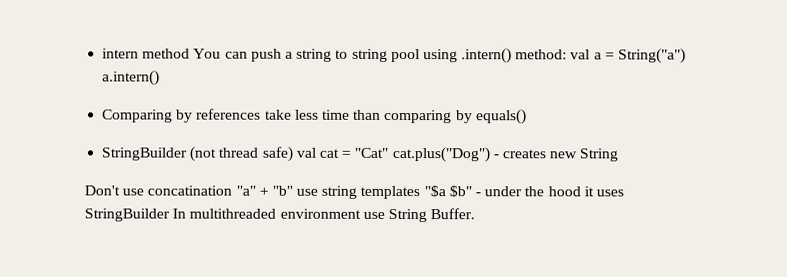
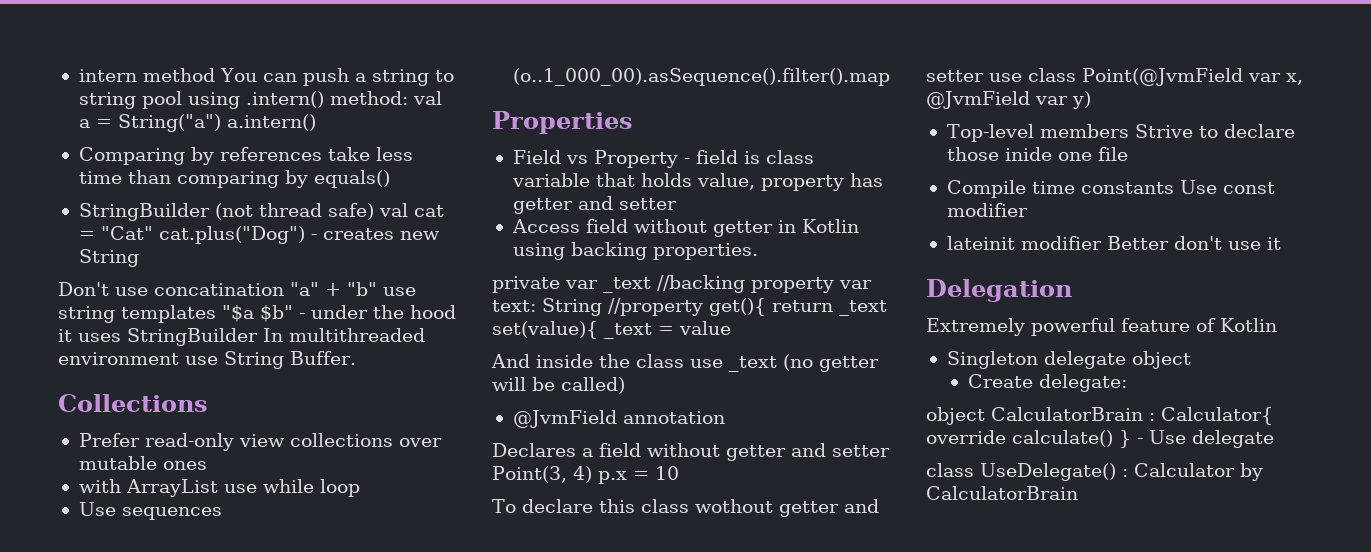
(476, 214) none -> [58,394,208,412] [78,433,442,451] [78,456,207,470] [78,479,360,497] [78,502,222,520] [512,68,890,86] [492,111,633,134] [512,150,814,168] [511,173,883,191] [512,196,677,214] [511,219,859,237] [512,242,758,260] [492,275,872,293] [492,298,887,316] [492,321,731,339] [491,354,879,372] [492,377,625,394] [512,410,725,428] [492,443,890,461] [492,466,679,484] [492,499,879,517] [926,68,1303,86] [926,91,1091,109] [946,124,1295,142] [946,147,1128,161] [946,180,1275,198] [946,203,1028,217] [946,236,1281,250] [926,279,1072,302] [926,318,1277,336] [946,351,1191,369] [968,374,1128,392] [926,407,1273,425] [926,430,1274,448] [926,463,1263,481] [926,486,1078,500] // Collections // Prefer read-only view collections over mutable ones // with ArrayList use while loop // Use sequences (o..1_000_00).asSequence().filter().map // Properties // Field vs Property - field is class variable that holds value, property has getter and setter // Access field without getter in Kotlin using backing properties. // private var _text //backing property var text: String //property get(){ return _text set(value){ _text = value // And inside the class use _text (no getter will be called) // @JvmField annotation // Declares a field without getter and setter Point(3, 4) p.x = 10 // To declare this class wothout getter and setter use class Point(@JvmField var x, @JvmField var y) // Top-level members Strive to declare those inide one file // Compile time constants Use const modifier // lateinit modifier Better don't use it // Delegation // Extremely powerful feature of Kotlin // Singleton delegate object // Create delegate: // object CalculatorBrain : Calculator{ override calculate() } - Use delegate // class UseDelegate() : Calculator by CalculatorBrain

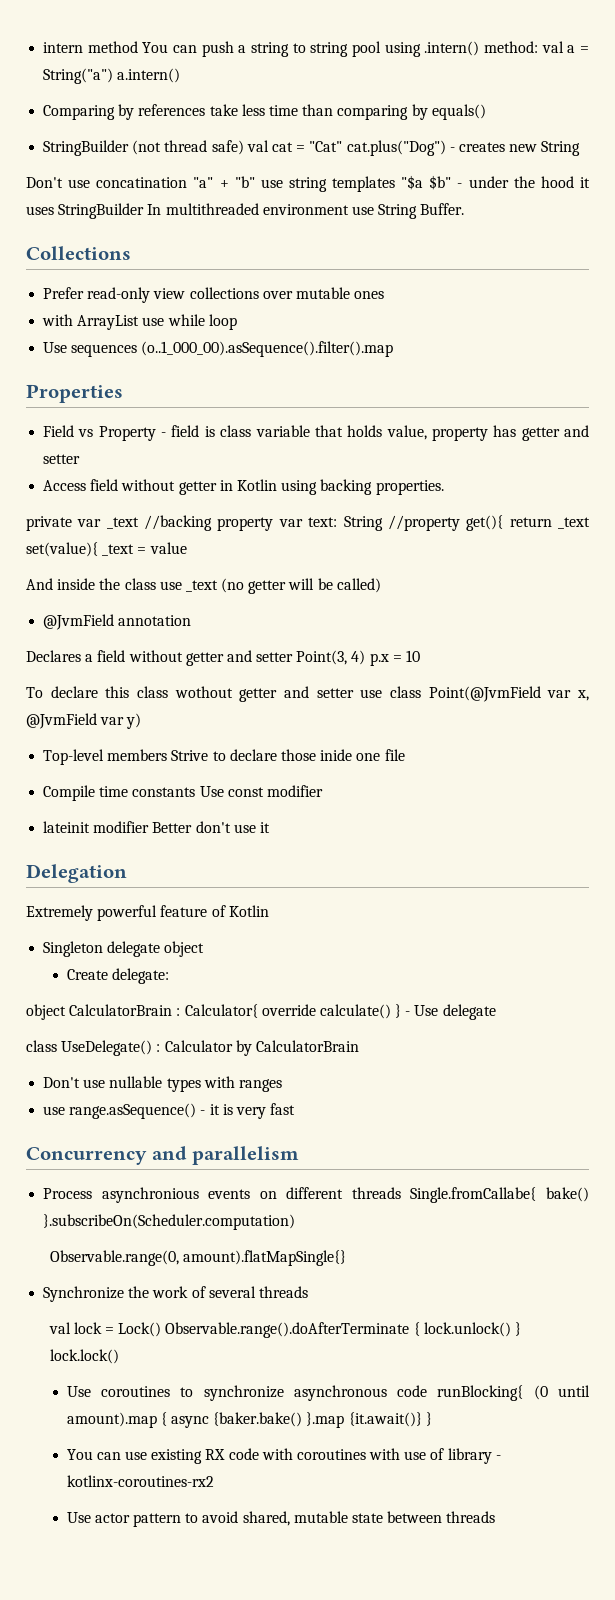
(1078, 493) none -> [43,1076,282,1092] [43,1103,296,1119] [26,1146,300,1165] [43,1187,590,1203] [43,1214,296,1230] [49,1250,346,1266] [43,1286,308,1302] [48,1322,521,1338] [49,1349,119,1364] [66,1385,590,1401] [66,1412,432,1428] [66,1448,501,1464] [66,1475,214,1487] [66,1511,496,1527] // Don't use nullable types with ranges // use range.asSequence() - it is very fast // Concurrency and parallelism // Process asynchronious events on different threads Single.fromCallabe{ bake() }.subscribeOn(Scheduler.computation) // Observable.range(0, amount).flatMapSingle{} // Synchronize the work of several threads // val lock = Lock() Observable.range().doAfterTerminate { lock.unlock() } lock.lock() // Use coroutines to synchronize asynchronous code runBlocking{ (0 until amount).map { async {baker.bake() }.map {it.await()} } // You can use existing RX code with coroutines with use of library - kotlinx-coroutines-rx2 // Use actor pattern to avoid shared, mutable state between threads

